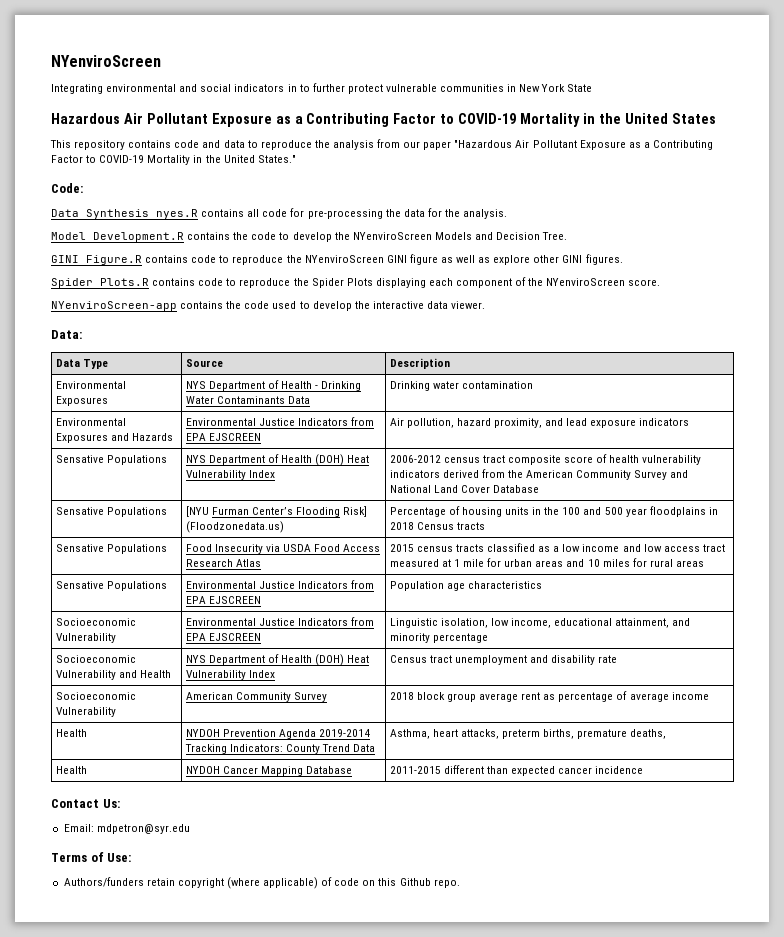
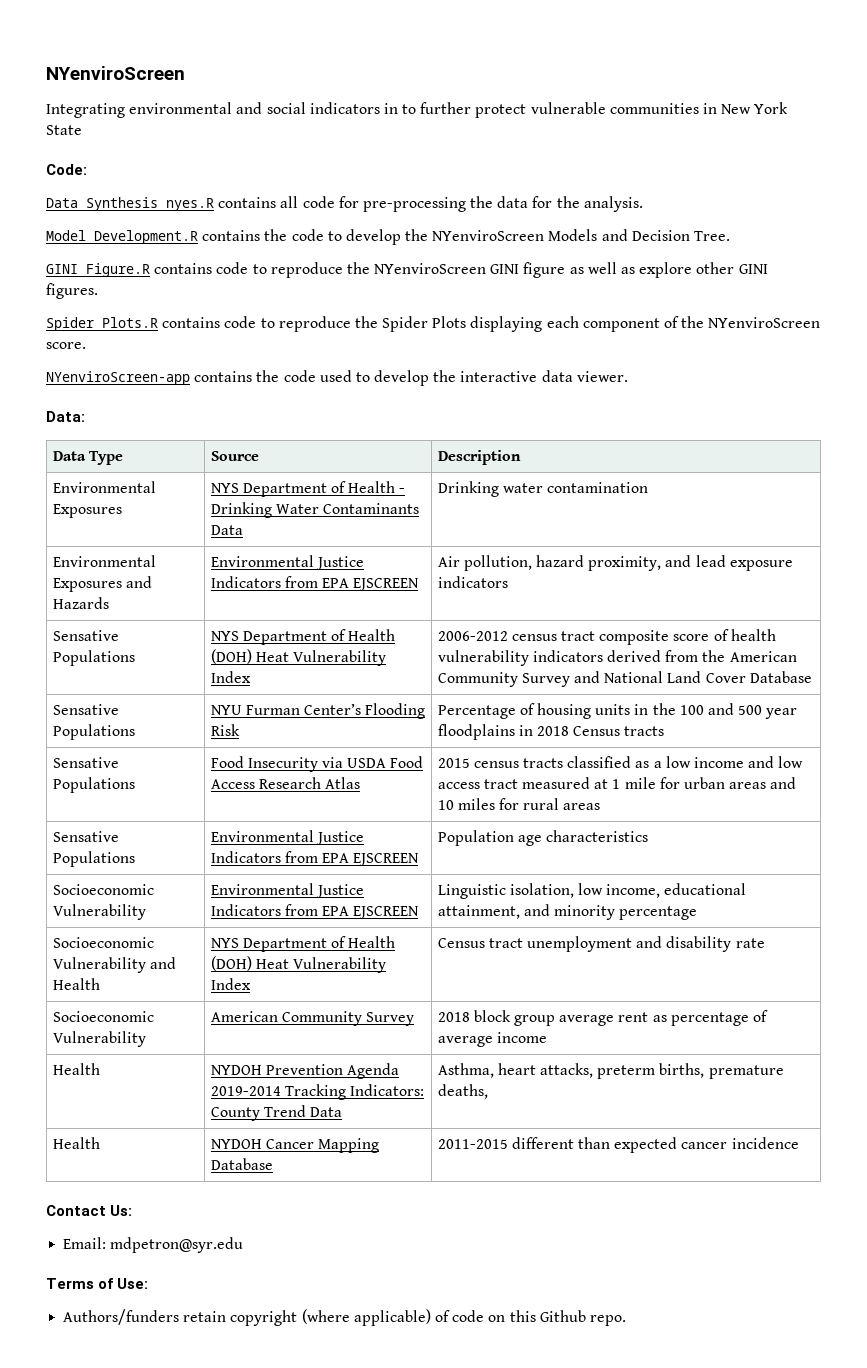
[51,113,716,127] [50,139,713,150] [51,155,296,165] // Hazardous Air Pollutant Exposure as a Contributing Factor to COVID-19 Mortality in the United States // This repository contains code and data to reproduce the analysis from our paper "Hazardous Air Pollutant Exposure as a Contributing Factor to COVID-19 Mortality in the United States." -> (82, 130) none
[185,506,209,517] [NYU -> [210,705,242,715] NYU
[343,506,368,517] [185,521,284,533] Risk] (Floodzonedata.us) -> [210,724,240,736] Risk

